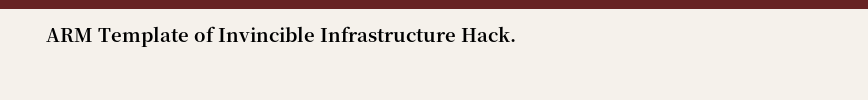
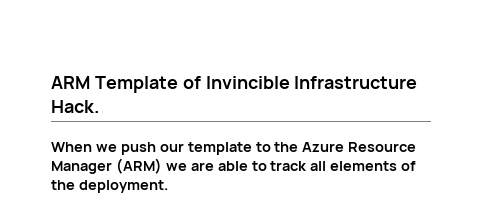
(516, 34) none -> [51,142,417,155] [51,158,417,174] [51,180,168,193] // When we push our template to the Azure Resource Manager (ARM) we are able to track all elements of the deployment.

